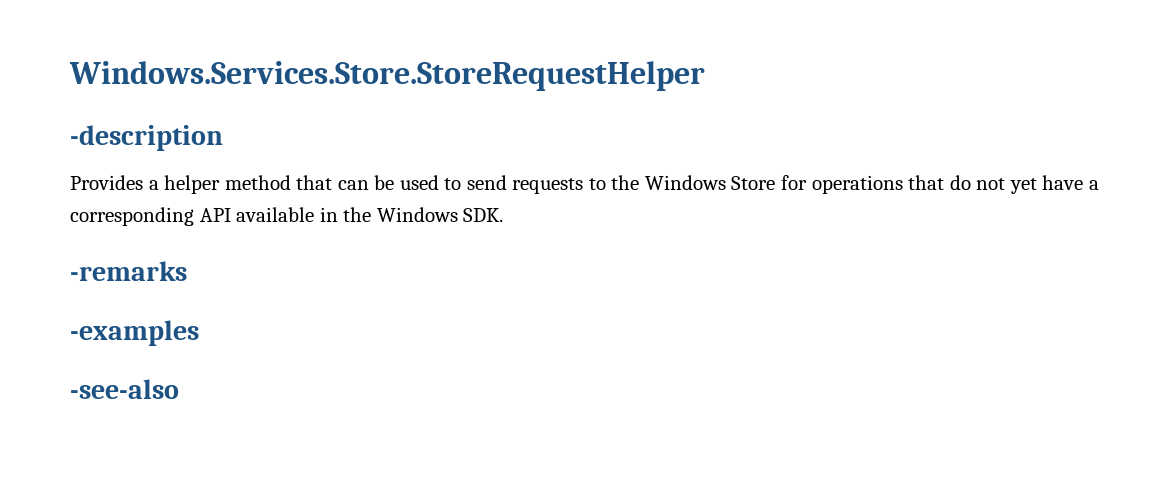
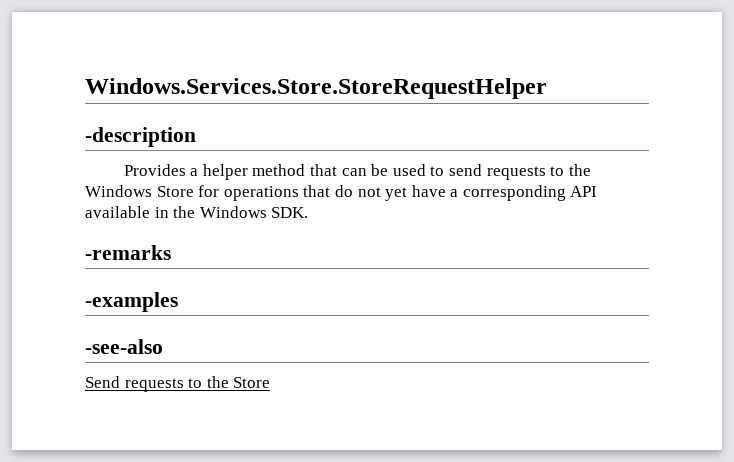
(179, 389) none -> [85,376,271,392] // Send requests to the Store

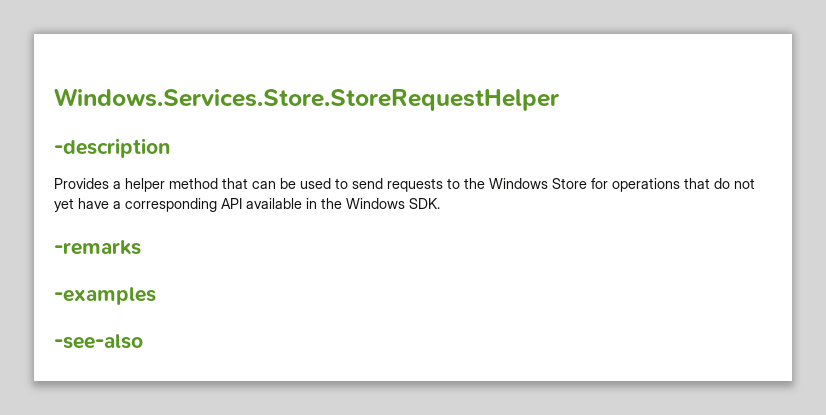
[85,376,271,392] // Send requests to the Store -> (143, 341) none

